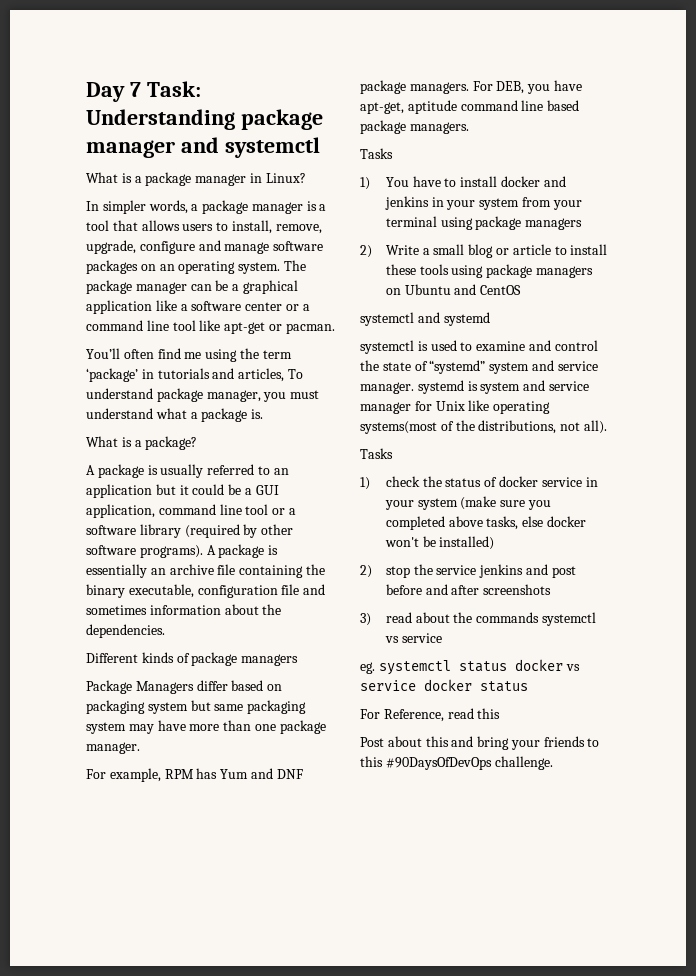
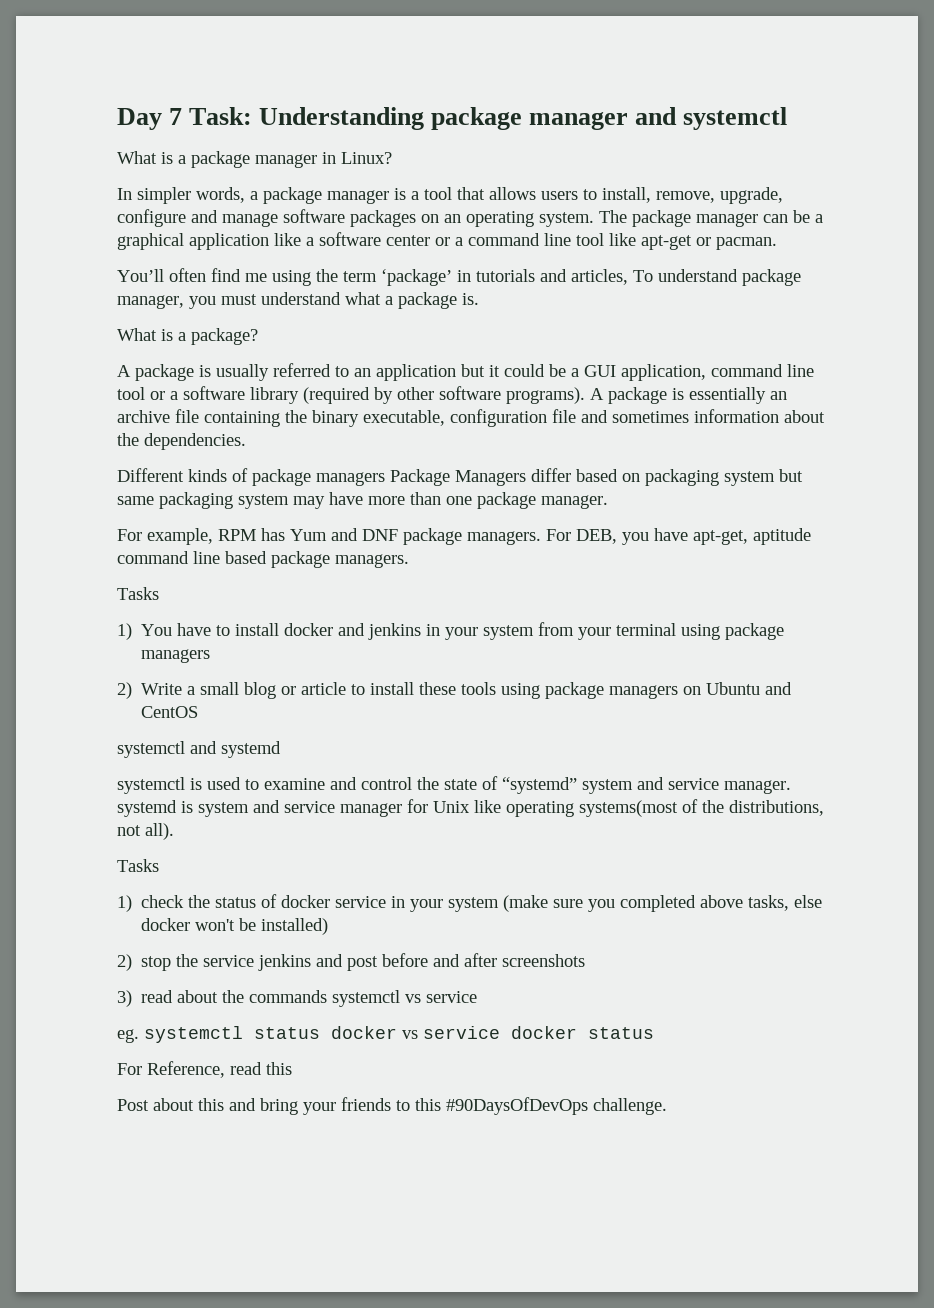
(299, 660) // -> (385, 479) none

